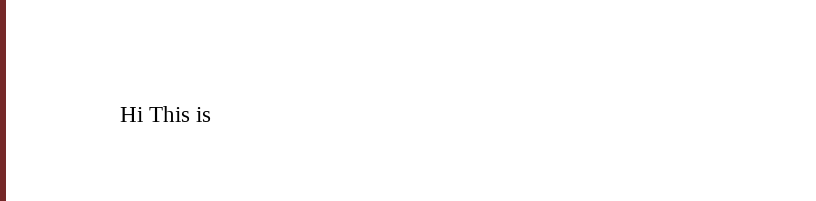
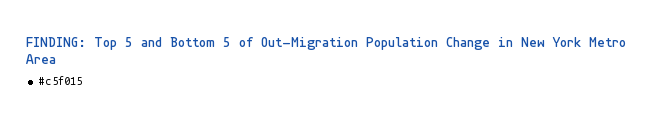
[120,106,212,122] Hi This is -> [26,37,626,50] [26,54,56,64] [38,76,83,85] FINDING: Top 5 and Bottom 5 of Out-Migration Population Change in New York Metro Area // #c5f015

